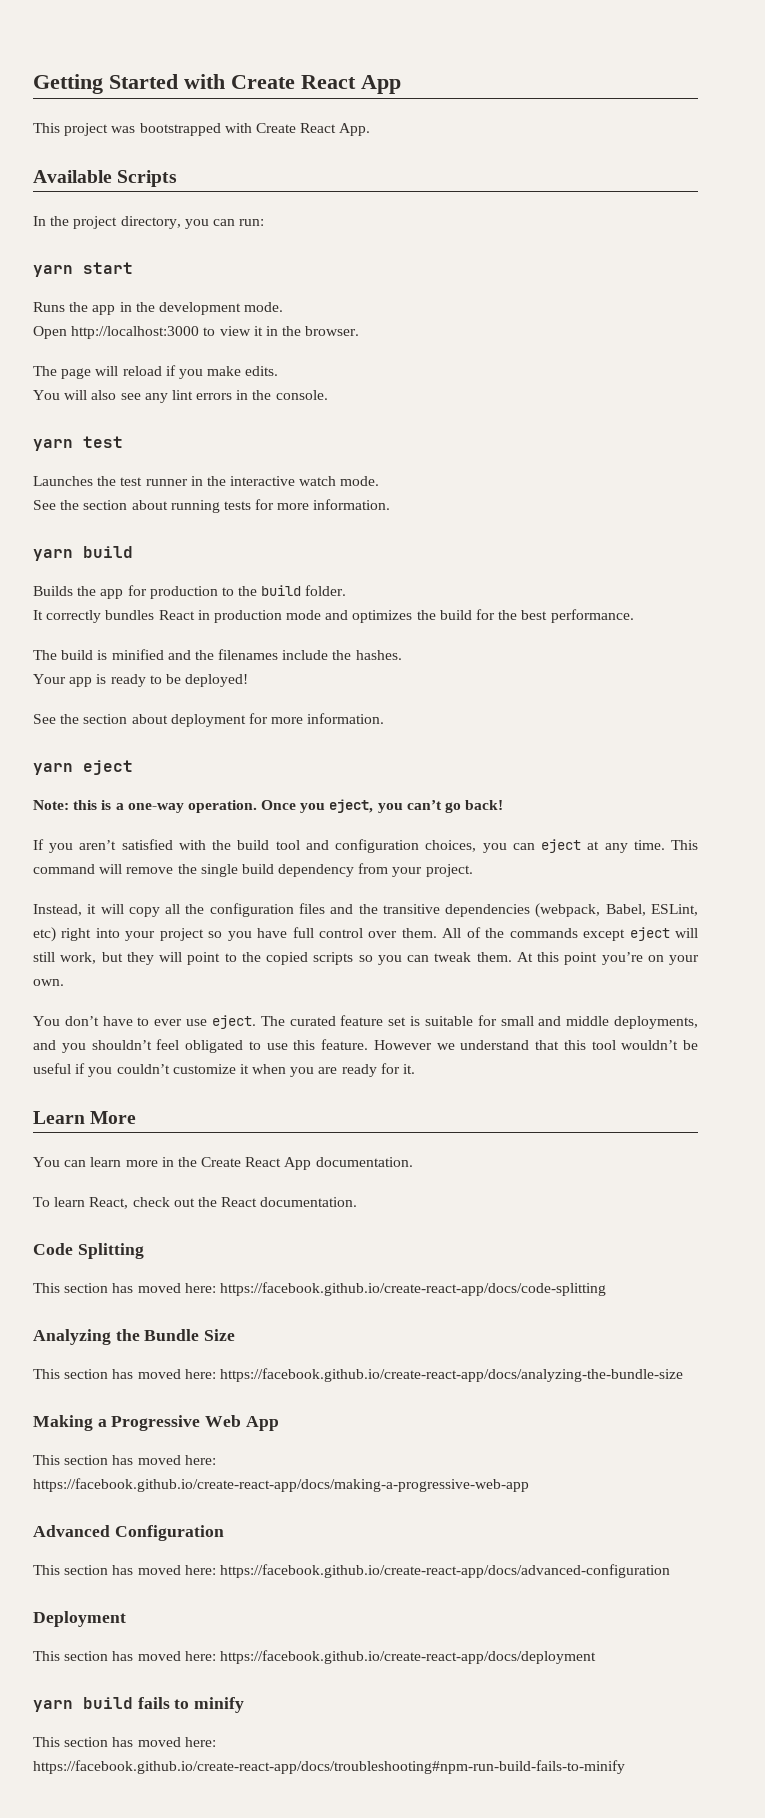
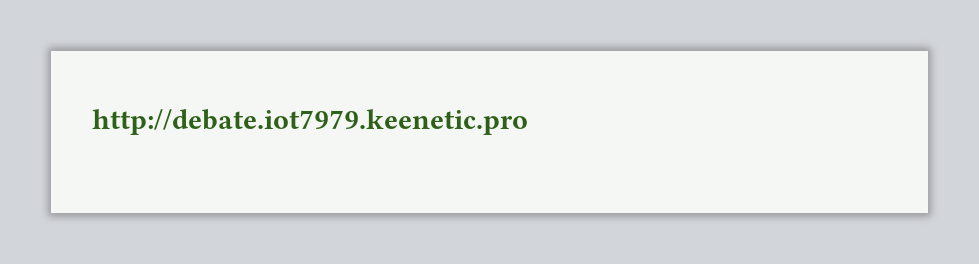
[33,74,401,94] [33,123,371,136] [33,170,178,187] [33,216,265,229] [33,262,133,277] [33,302,284,315] [33,326,360,339] [33,365,279,379] [33,390,328,403] [33,436,123,451] [33,476,380,486] [33,499,391,513] [33,546,133,561] [33,585,347,599] [33,609,634,623] [33,649,402,660] [33,674,249,687] [33,713,385,727] [33,760,133,775] [33,799,504,813] [33,839,699,853] [33,863,473,877] [33,903,698,918] [33,927,699,942] [33,952,699,965] [33,979,64,986] [33,1015,698,1029] [33,1039,698,1053] [33,1063,416,1077] [33,1111,137,1124] [33,1157,413,1170] [33,1197,358,1209] [33,1243,144,1259] [33,1282,606,1296] [33,1329,236,1345] [33,1368,683,1382] [33,1415,279,1431] [33,1455,216,1465] [33,1478,529,1492] [33,1525,224,1541] [33,1564,670,1578] [33,1611,126,1627] [33,1650,596,1664] [33,1697,245,1713] [33,1737,216,1747] [33,1760,625,1774] Getting Started with Create React App // This project was bootstrapped with Create React App. // Available Scripts // In the project directory, you can run: // yarn start // Runs the app in the development mode. // Open http://localhost:3000 to view it in the browser. // The page will reload if you make edits. // You will also see any lint errors in the console. // yarn test // Launches the test runner in the interactive watch mode. // See the section about running tests for more information. // yarn build // Builds the app for production to the build folder. // It correctly bundles React in production mode and optimizes the build for the best performance. // The build is minified and the filenames include the hashes. // Your app is ready to be deployed! // See the section about deployment for more information. // yarn eject // Note: this is a one-way operation. Once you eject, you can’t go back! // If you aren’t satisfied with the build tool and configuration choices, you can eject at any time. This command will remove the single build dependency from your project. // Instead, it will copy all the configuration files and the transitive dependencies (webpack, Babel, ESLint, etc) right into your project so you have full control over them. All of the commands except eject will still work, but they will point to the copied scripts so you can tweak them. At this point you’re on your own. // You don’t have to ever use eject. The curated feature set is suitable for small and middle deployments, and you shouldn’t feel obligated to use this feature. However we understand that this tool wouldn’t be useful if you couldn’t customize it when you are ready for it. // Learn More // You can learn more in the Create React App documentation. // To learn React, check out the React documentation. // Code Splitting // This section has moved here: https://facebook.github.io/create-react-app/docs/code-splitting // Analyzing the Bundle Size // This section has moved here: https://facebook.github.io/create-react-app/docs/analyzing-the-bundle-size // Making a Progressive Web App // This section has moved here: https://facebook.github.io/create-react-app/docs/making-a-progressive-web-app // Advanced Configuration // This section has moved here: https://facebook.github.io/create-react-app/docs/advanced-configuration // Deployment // This section has moved here: https://facebook.github.io/create-react-app/docs/deployment // yarn build fails to minify // This section has moved here: https://facebook.github.io/create-react-app/docs/troubleshooting#npm-run-build-fails-to-minify -> [92,109,528,135] http://debate.iot7979.keenetic.pro

